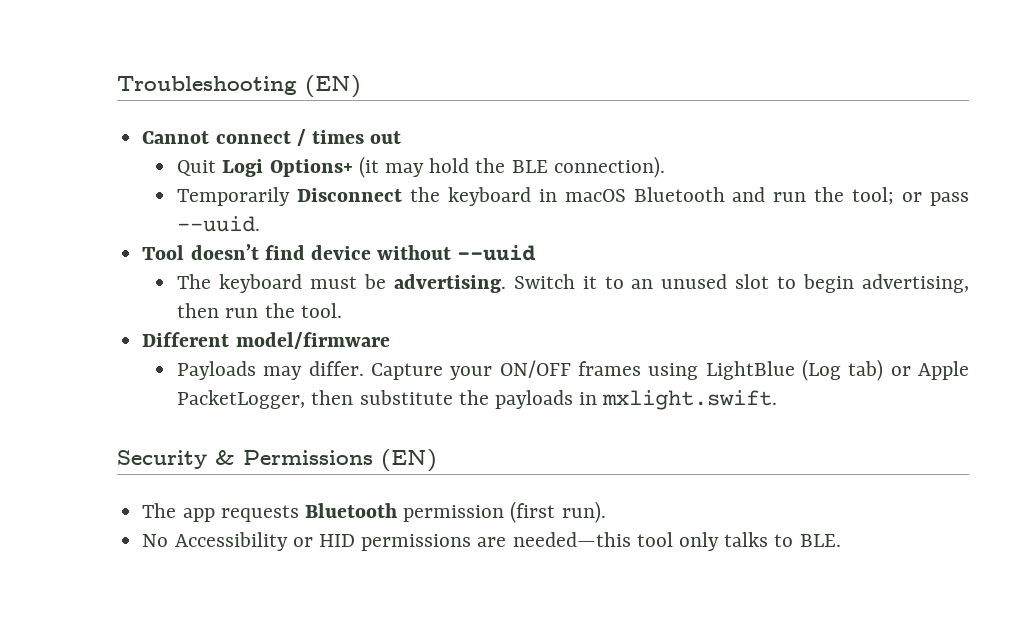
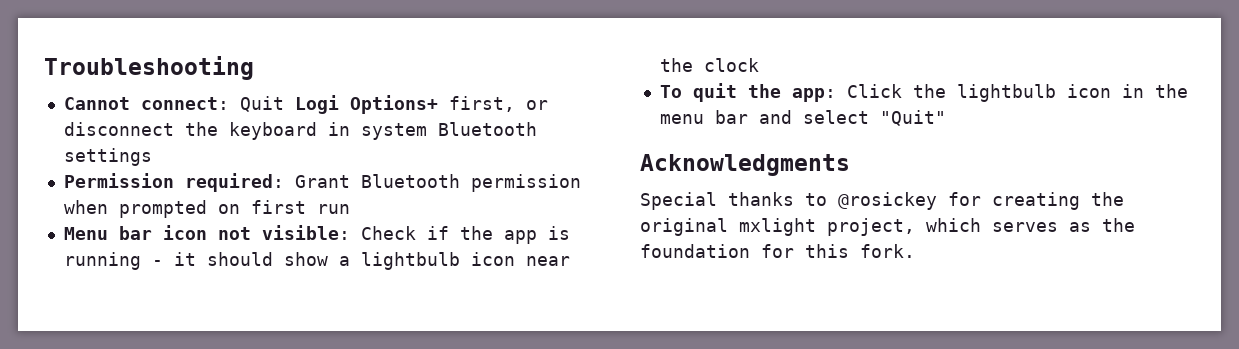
[305,75,361,98] (EN) -> (254, 68) none
[215,129,402,146] [177,156,665,178] [177,187,970,206] [177,216,261,232] [142,244,537,261] [177,274,970,293] [177,303,342,318] [142,332,390,349] [177,359,969,381] [177,390,778,410] [117,449,437,472] [142,501,606,523] [142,532,841,551] connect / times out // Quit Logi Options+ (it may hold the BLE connection). // Temporarily Disconnect the keyboard in macOS Bluetooth and run the tool; or pass --uuid. // Tool doesn’t find device without --uuid // The keyboard must be advertising. Switch it to an unused slot to begin advertising, then run the tool. // Different model/firmware // Payloads may differ. Capture your ON/OFF frames using LightBlue (Log tab) or Apple PacketLogger, then substitute the payloads in mxlight.swift. // Security & Permissions (EN) // The app requests Bluetooth permission (first run). // No Accessibility or HID permissions are needed—this tool only talks to BLE. -> [140,95,548,114] [63,122,537,140] [63,148,152,166] [63,173,581,192] [63,200,350,218] [63,225,570,244] [63,252,570,270] [659,58,759,72] [659,83,1188,102] [659,110,946,126] [640,154,850,176] [640,192,1124,210] [640,218,1135,236] [640,244,915,258] connect: Quit Logi Options+ first, or disconnect the keyboard in system Bluetooth settings // Permission required: Grant Bluetooth permission when prompted on first run // Menu bar icon not visible: Check if the app is running - it should show a lightbulb icon near the clock // To quit the app: Click the lightbulb icon in the menu bar and select "Quit" // Acknowledgments // Special thanks to @rosickey for creating the original mxlight project, which serves as the foundation for this fork.

